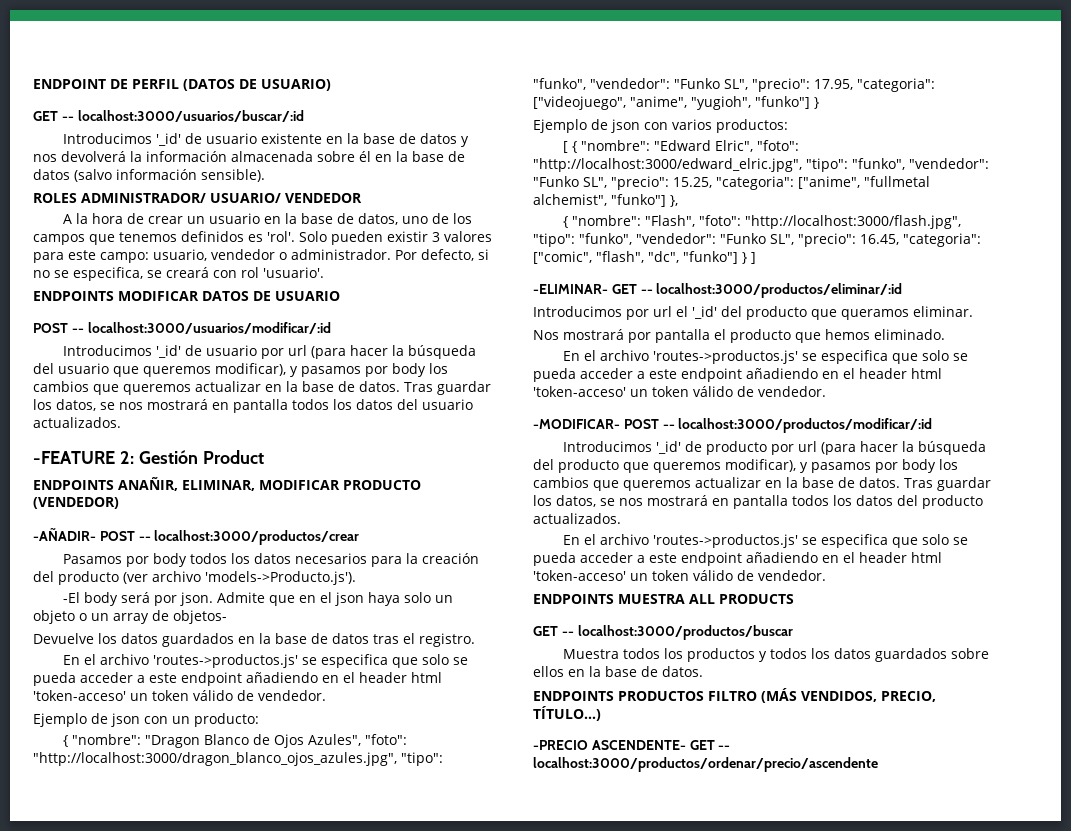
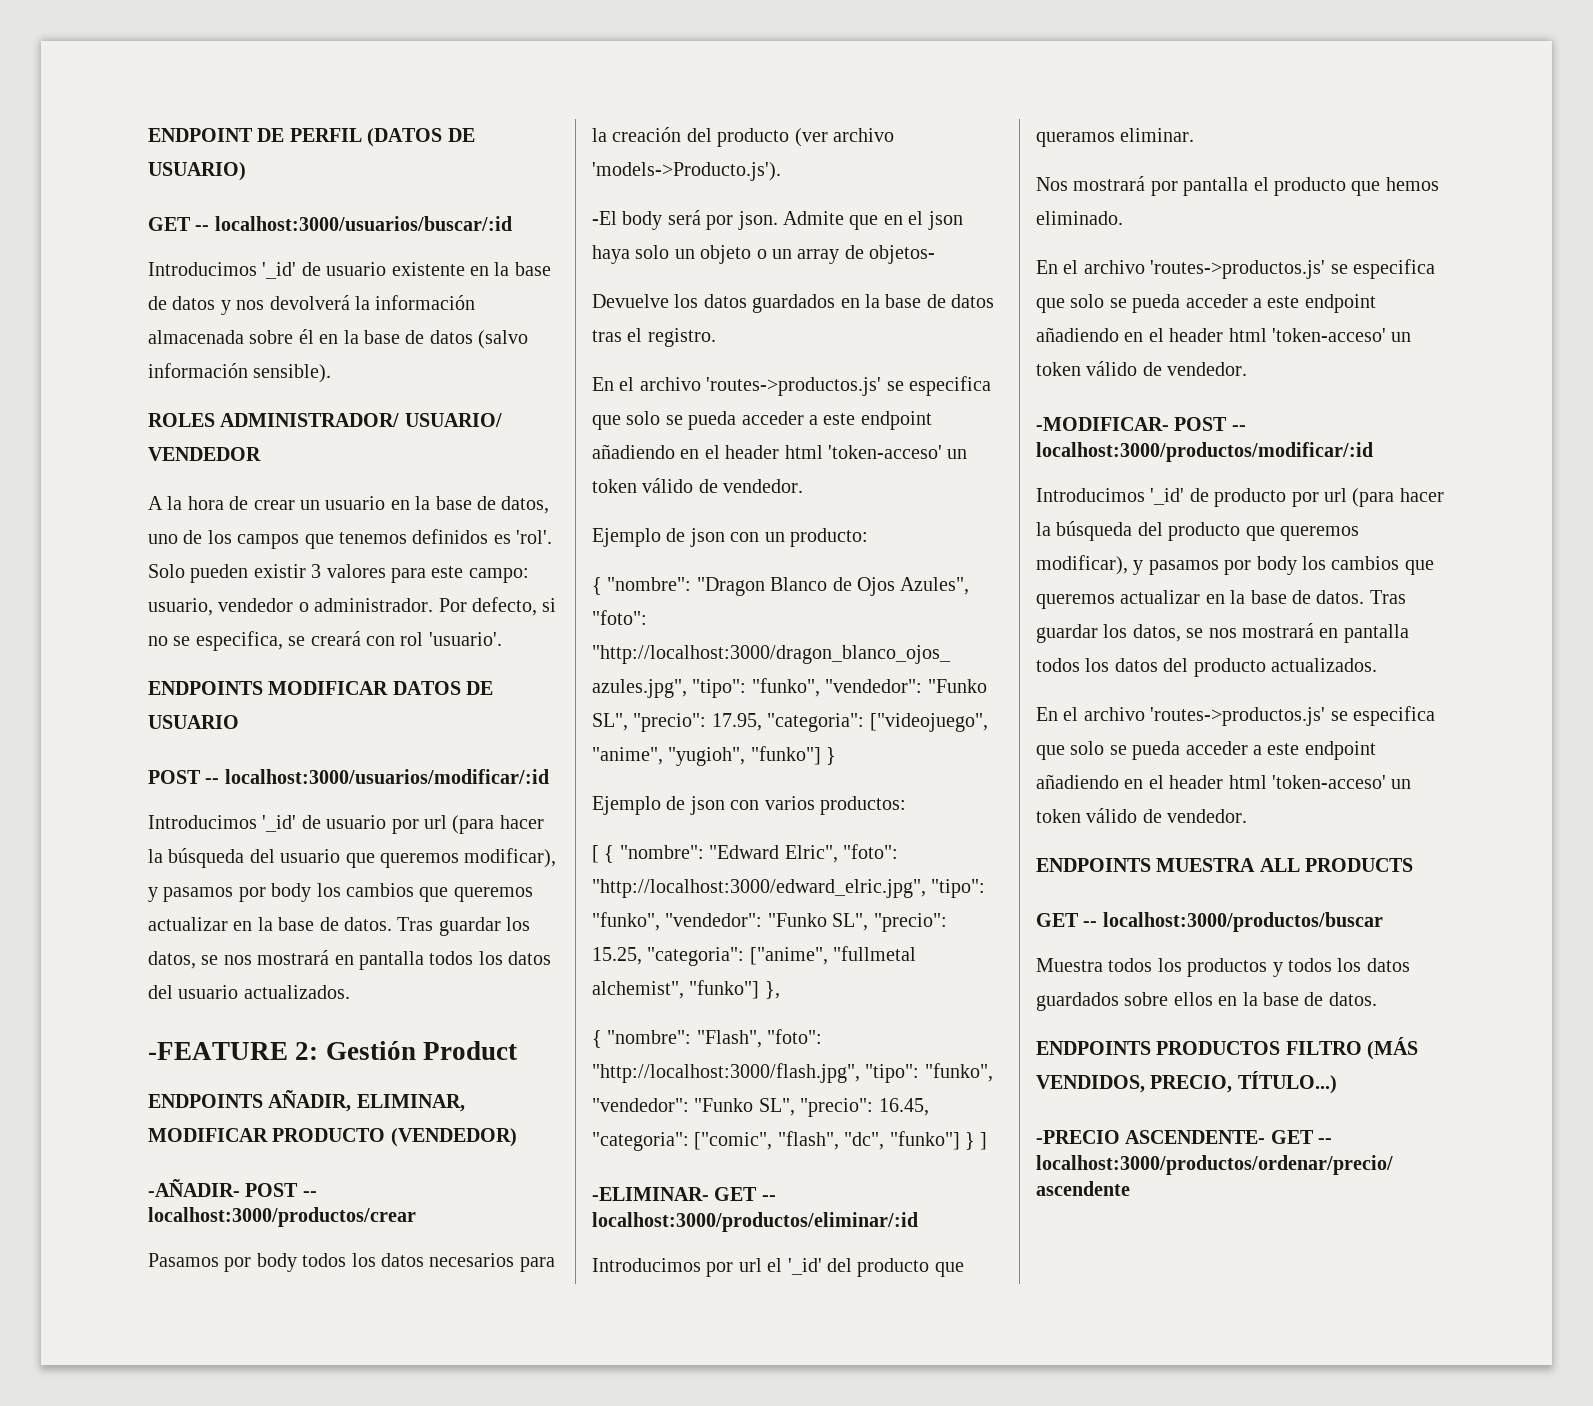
[118,477,178,491] ANAÑIR, -> [268,1090,352,1112] AÑADIR,

